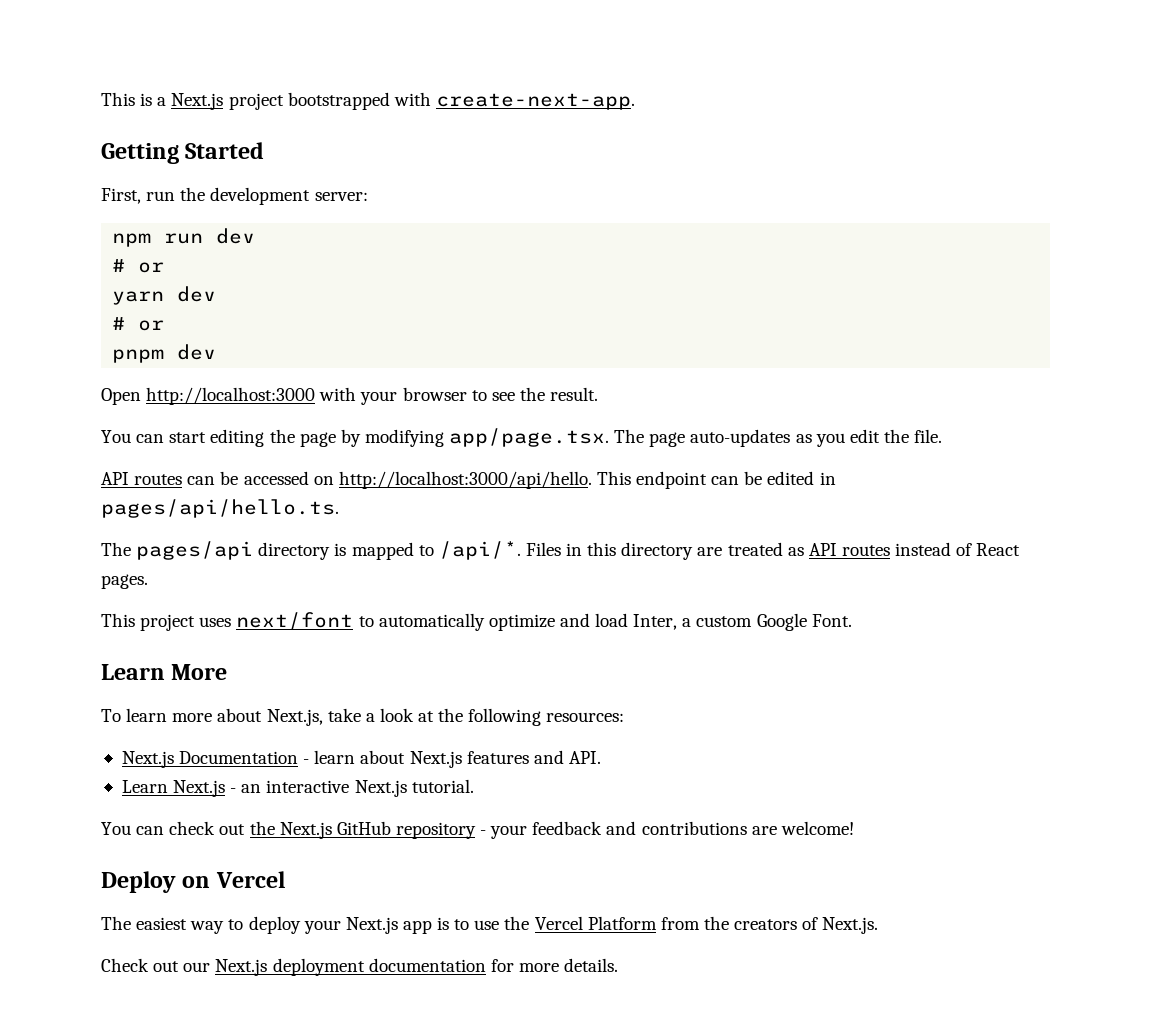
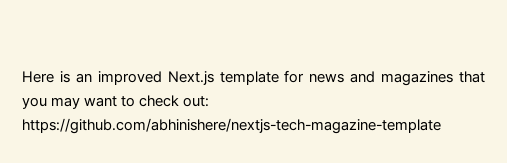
[101,92,635,110] [101,142,265,164] [101,187,368,205] [112,228,256,247] [112,259,165,273] [112,286,217,305] [112,317,165,331] [112,344,217,363] [101,387,599,405] [101,428,943,447] [101,471,836,489] [101,499,339,518] [101,541,1021,560] [101,574,148,589] [101,612,852,631] [101,664,228,680] [101,708,625,726] [121,750,601,768] [121,779,474,797] [101,821,854,839] [101,871,285,893] [101,916,879,934] [101,958,619,976] This is a Next.js project bootstrapped with create-next-app. // Getting Started // First, run the development server: // npm run dev // # or // yarn dev // # or // pnpm dev // Open http://localhost:3000 with your browser to see the result. // You can start editing the page by modifying app/page.tsx. The page auto-updates as you edit the file. // API routes can be accessed on http://localhost:3000/api/hello. This endpoint can be edited in pages/api/hello.ts. // The pages/api directory is mapped to /api/*. Files in this directory are treated as API routes instead of React pages. // This project uses next/font to automatically optimize and load Inter, a custom Google Font. // Learn More // To learn more about Next.js, take a look at the following resources: // Next.js Documentation - learn about Next.js features and API. // Learn Next.js - an interactive Next.js tutorial. // You can check out the Next.js GitHub repository - your feedback and contributions are welcome! // Deploy on Vercel // The easiest way to deploy your Next.js app is to use the Vercel Platform from the creators of Next.js. // Check out our Next.js deployment documentation for more details. -> [22,70,485,86] [22,95,210,109] [22,118,441,134] Here is an improved Next.js template for news and magazines that you may want to check out: https://github.com/abhinishere/nextjs-tech-magazine-template

